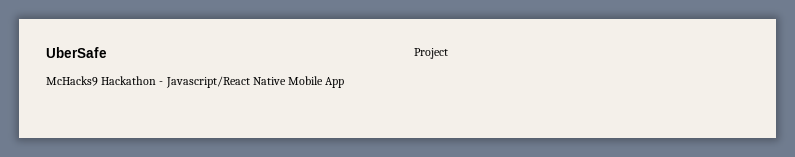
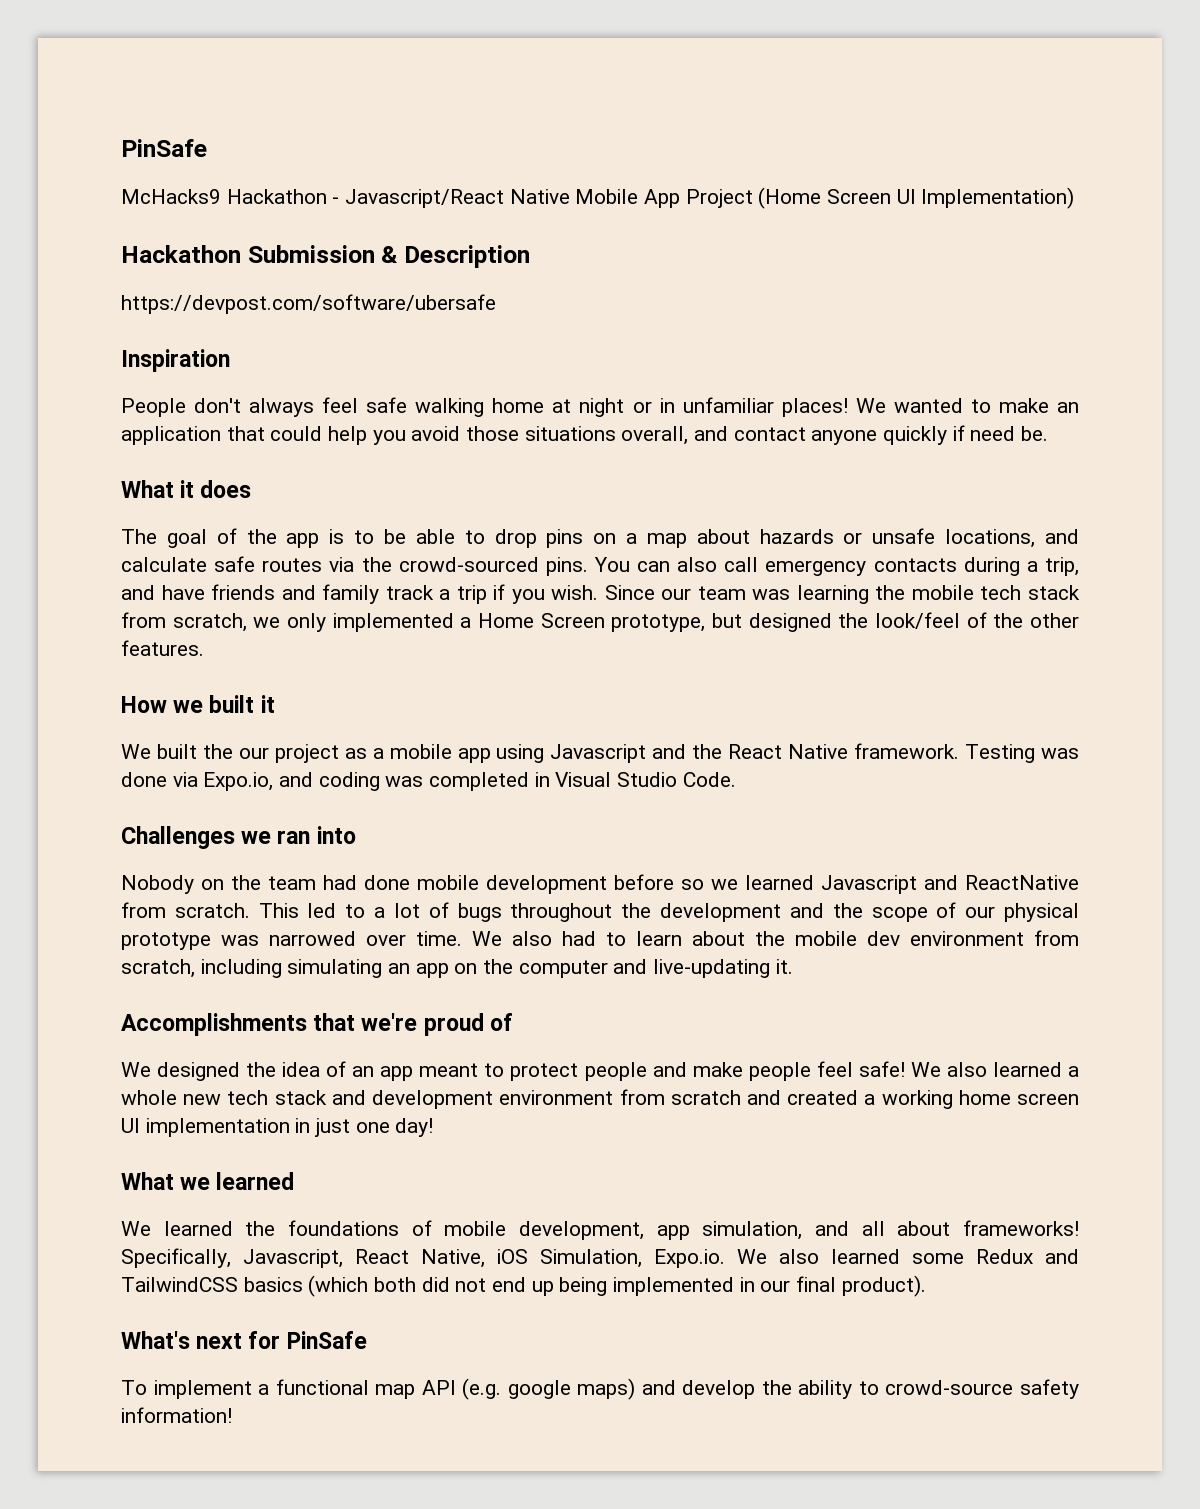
[46,47,107,58] UberSafe -> [121,139,207,157] PinSafe
(448, 53) none -> [758,187,1075,209] [121,245,530,268] [121,294,496,314] [121,349,230,372] [121,397,1079,417] [121,425,1049,445] [121,480,252,498] [121,528,1080,548] [121,556,1079,576] [121,584,1080,604] [121,612,1079,632] [121,640,204,656] [121,695,275,713] [121,743,1080,763] [121,772,736,791] [121,826,356,849] [121,874,1079,894] [121,902,1080,922] [121,930,1079,950] [121,959,793,978] [121,1013,513,1036] [121,1061,1079,1081] [121,1089,1079,1109] [121,1118,434,1137] [121,1172,295,1190] [121,1220,1079,1240] [121,1248,1079,1268] [121,1275,926,1297] [121,1331,367,1349] [121,1378,1079,1400] [121,1407,232,1423] (Home Screen UI Implementation) // Hackathon Submission & Description // https://devpost.com/software/ubersafe // Inspiration // People don't always feel safe walking home at night or in unfamiliar places! We wanted to make an application that could help you avoid those situations overall, and contact anyone quickly if need be. // What it does // The goal of the app is to be able to drop pins on a map about hazards or unsafe locations, and calculate safe routes via the crowd-sourced pins. You can also call emergency contacts during a trip, and have friends and family track a trip if you wish. Since our team was learning the mobile tech stack from scratch, we only implemented a Home Screen prototype, but designed the look/feel of the other features. // How we built it // We built the our project as a mobile app using Javascript and the React Native framework. Testing was done via Expo.io, and coding was completed in Visual Studio Code. // Challenges we ran into // Nobody on the team had done mobile development before so we learned Javascript and ReactNative from scratch. This led to a lot of bugs throughout the development and the scope of our physical prototype was narrowed over time. We also had to learn about the mobile dev environment from scratch, including simulating an app on the computer and live-updating it. // Accomplishments that we're proud of // We designed the idea of an app meant to protect people and make people feel safe! We also learned a whole new tech stack and development environment from scratch and created a working home screen UI implementation in just one day! // What we learned // We learned the foundations of mobile development, app simulation, and all about frameworks! Specifically, Javascript, React Native, iOS Simulation, Expo.io. We also learned some Redux and TailwindCSS basics (which both did not end up being implemented in our final product). // What's next for PinSafe // To implement a functional map API (e.g. google maps) and develop the ability to crowd-source safety information!

